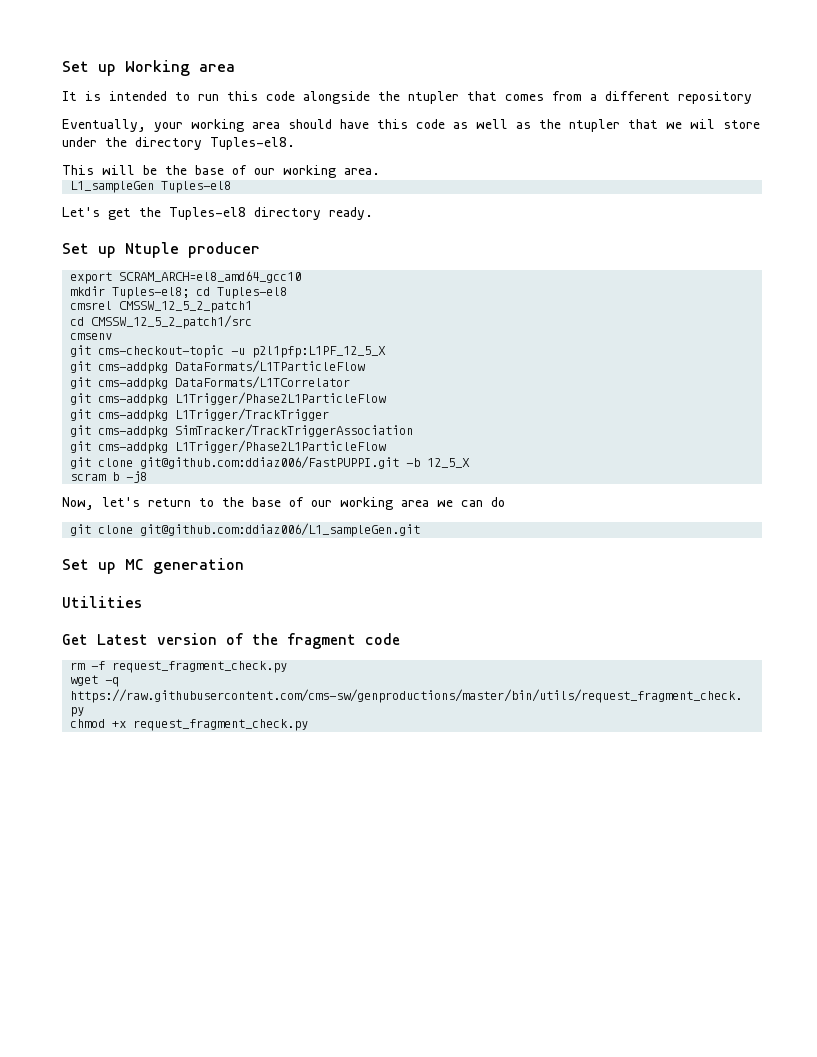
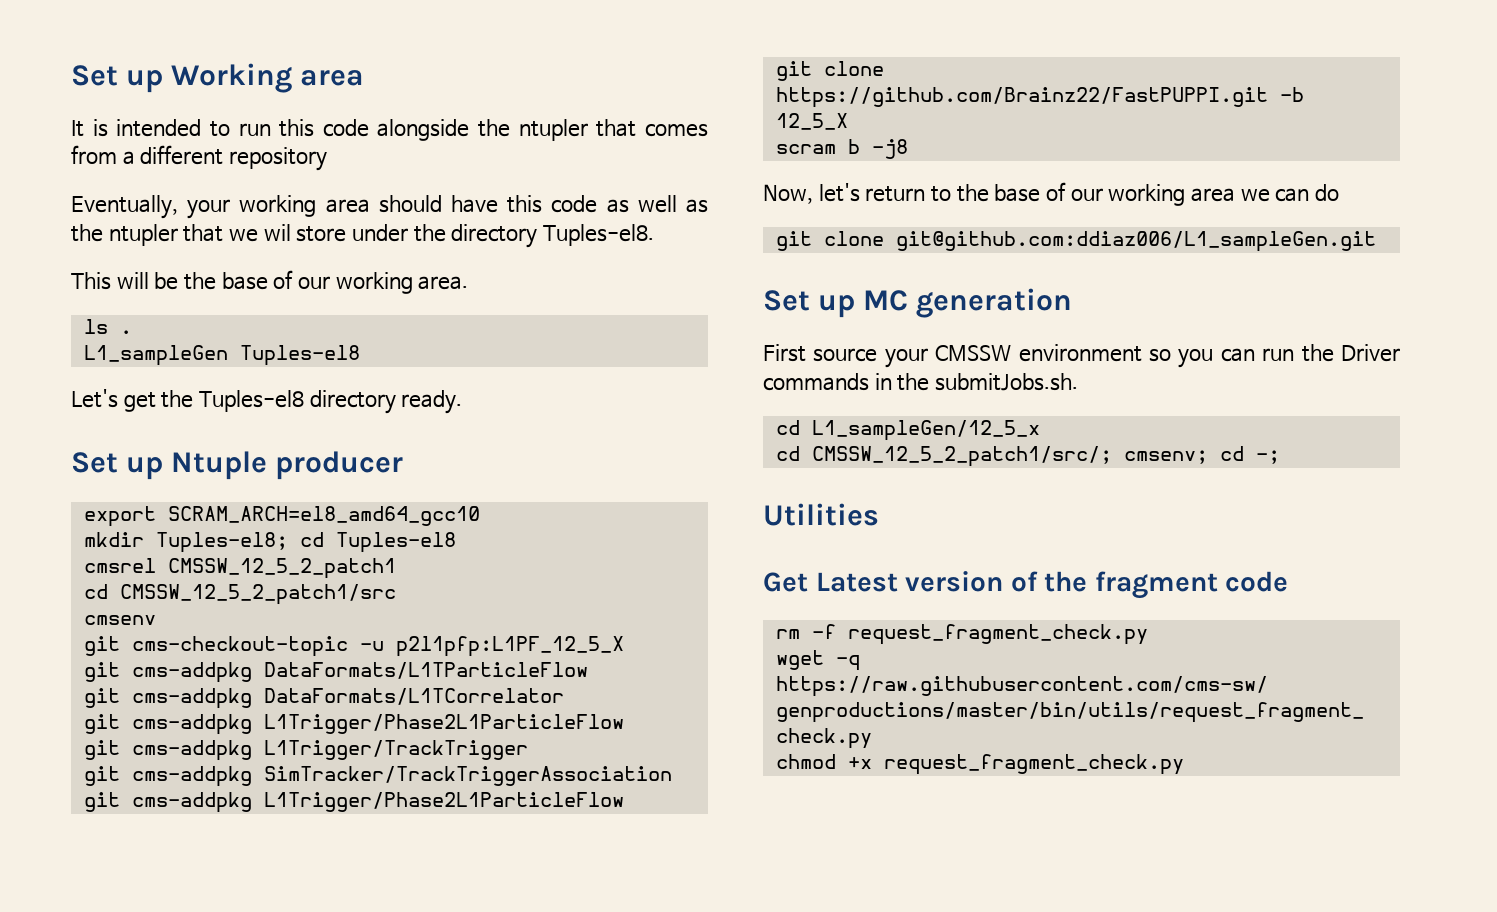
(380, 171) none -> [83,319,132,334] // ls .
[140,456,400,469] git@github.com:ddiaz006/FastPUPPI.git -> [775,87,1268,108] https://github.com/Brainz22/FastPUPPI.git
(244, 566) none -> [763,344,1400,368] [763,373,1078,391] [775,420,1040,441] [775,446,1280,467] // First source your CMSSW environment so you can run the Driver commands in the submitJobs.sh. // cd L1_sampleGen/12_5_x // cd CMSSW_12_5_2_patch1/src/; cmsenv; cd -;

